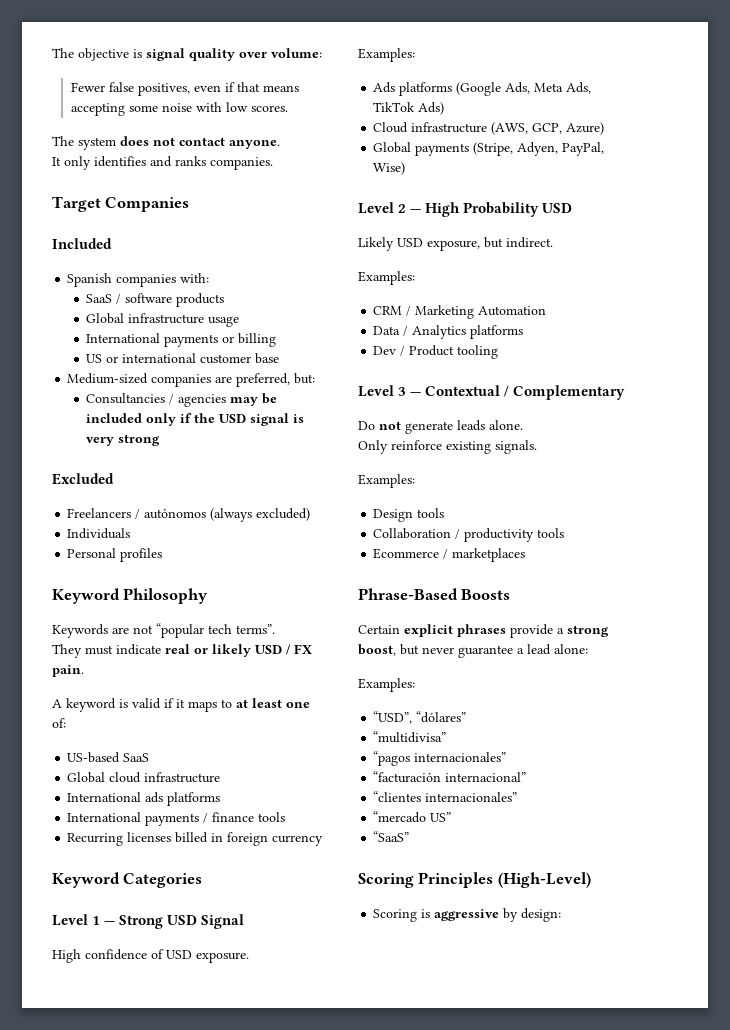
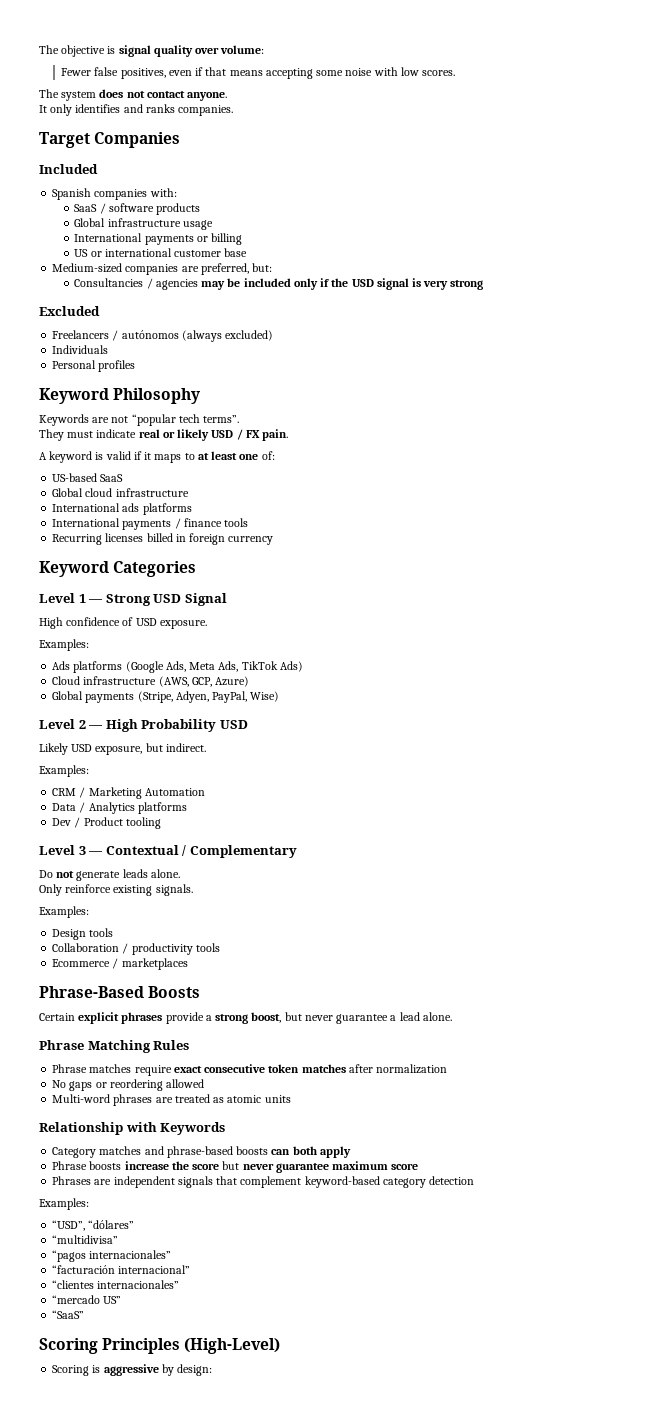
[554,644,588,654] alone: -> [422,1012,452,1021] [39,1040,190,1053] [52,1064,448,1076] [52,1079,205,1091] [52,1094,291,1106] [39,1122,226,1135] [52,1146,351,1158] [52,1161,419,1173] [52,1176,475,1188] alone. // Phrase Matching Rules // Phrase matches require exact consecutive token matches after normalization // No gaps or reordering allowed // Multi-word phrases are treated as atomic units // Relationship with Keywords // Category matches and phrase-based boosts can both apply // Phrase boosts increase the score but never guarantee maximum score // Phrases are independent signals that complement keyword-based category detection

